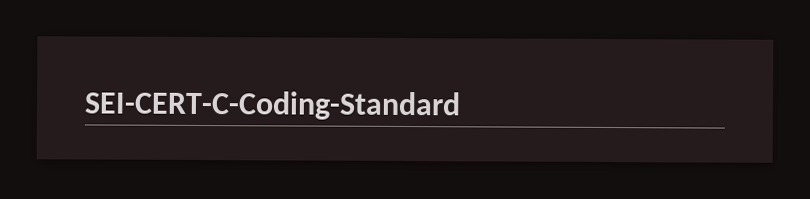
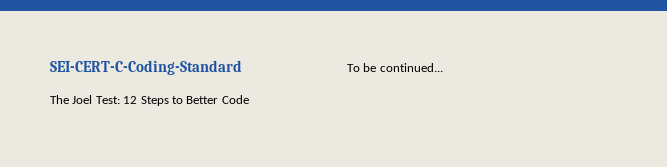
(461, 105) none -> [50,95,249,106] [347,63,443,72] // The Joel Test: 12 Steps to Better Code // To be continued...

